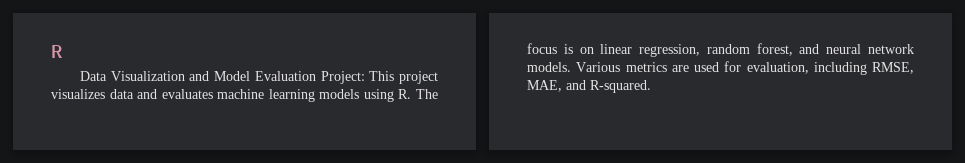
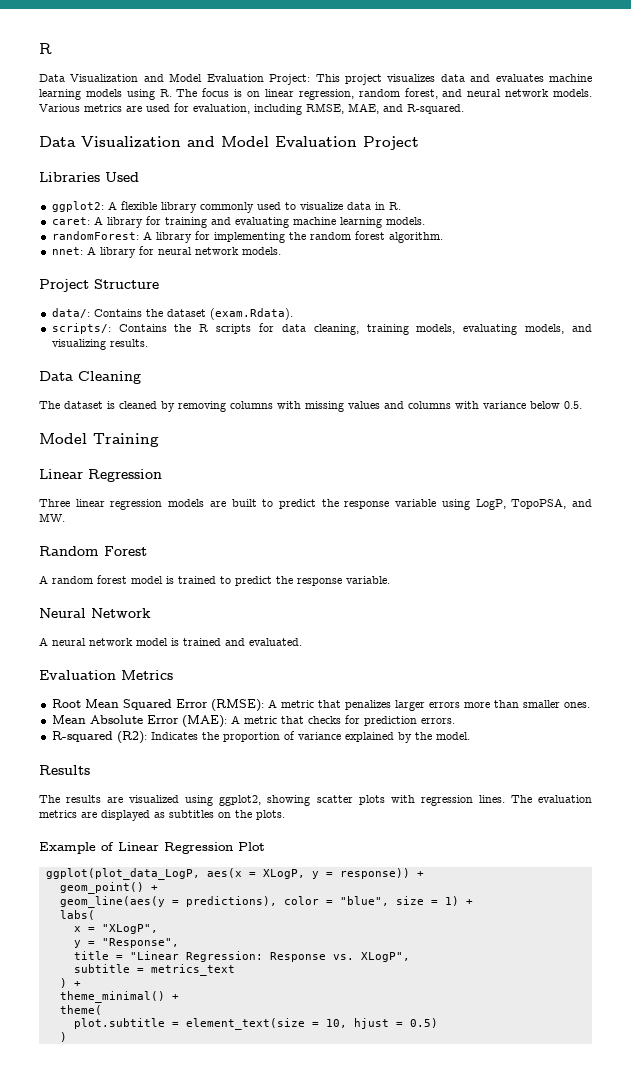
(651, 86) none -> [39,136,419,150] [39,172,139,182] [51,201,401,213] [51,216,425,228] [51,231,443,243] [51,246,281,258] [39,279,159,292] [51,308,293,320] [51,323,592,335] [51,339,148,350] [39,371,141,384] [39,401,582,412] [39,433,159,447] [39,469,162,482] [39,498,592,510] [39,513,65,522] [39,546,147,556] [39,575,390,586] [39,608,151,618] [39,637,302,646] [39,670,173,680] [51,699,590,712] [51,715,455,728] [51,731,470,744] [39,765,90,775] [39,795,593,806] [39,810,285,821] [39,842,265,854] [45,868,424,880] [59,882,158,894] [59,896,473,908] [59,910,95,920] [73,924,158,934] [73,938,179,948] [73,951,410,962] [73,964,235,976] [59,978,81,988] [59,991,179,1003] [59,1005,102,1015] [73,1018,438,1030] [59,1032,67,1042] // Data Visualization and Model Evaluation Project // Libraries Used // ggplot2: A flexible library commonly used to visualize data in R. // caret: A library for training and evaluating machine learning models. // randomForest: A library for implementing the random forest algorithm. // nnet: A library for neural network models. // Project Structure // data/: Contains the dataset (exam.Rdata). // scripts/: Contains the R scripts for data cleaning, training models, evaluating models, and visualizing results. // Data Cleaning // The dataset is cleaned by removing columns with missing values and columns with variance below 0.5. // Model Training // Linear Regression // Three linear regression models are built to predict the response variable using LogP, TopoPSA, and MW. // Random Forest // A random forest model is trained to predict the response variable. // Neural Network // A neural network model is trained and evaluated. // Evaluation Metrics // Root Mean Squared Error (RMSE): A metric that penalizes larger errors more than smaller ones. // Mean Absolute Error (MAE): A metric that checks for prediction errors. // R-squared (R2): Indicates the proportion of variance explained by the model. // Results // The results are visualized using ggplot2, showing scatter plots with regression lines. The evaluation metrics are displayed as subtitles on the plots. // Example of Linear Regression Plot // ggplot(plot_data_LogP, aes(x = XLogP, y = response)) + // geom_point() + // geom_line(aes(y = predictions), color = "blue", size = 1) + // labs( // x = "XLogP", // y = "Response", // title = "Linear Regression: Response vs. XLogP", // subtitle = metrics_text // ) + // theme_minimal() + // theme( // plot.subtitle = element_text(size = 10, hjust = 0.5) // )

